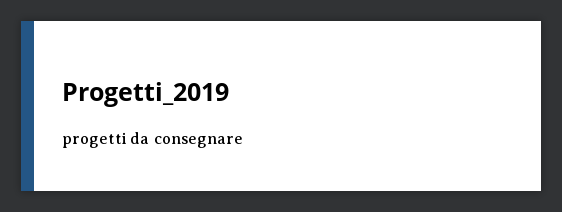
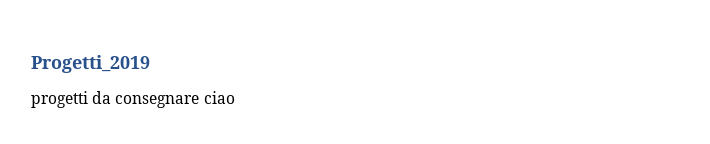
(243, 142) none -> [203,91,235,104] ciao

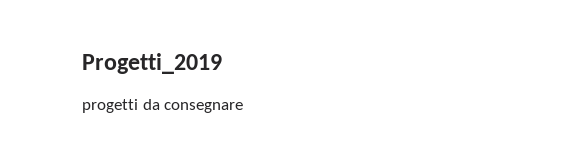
[203,91,235,104] ciao -> (244, 107) none

